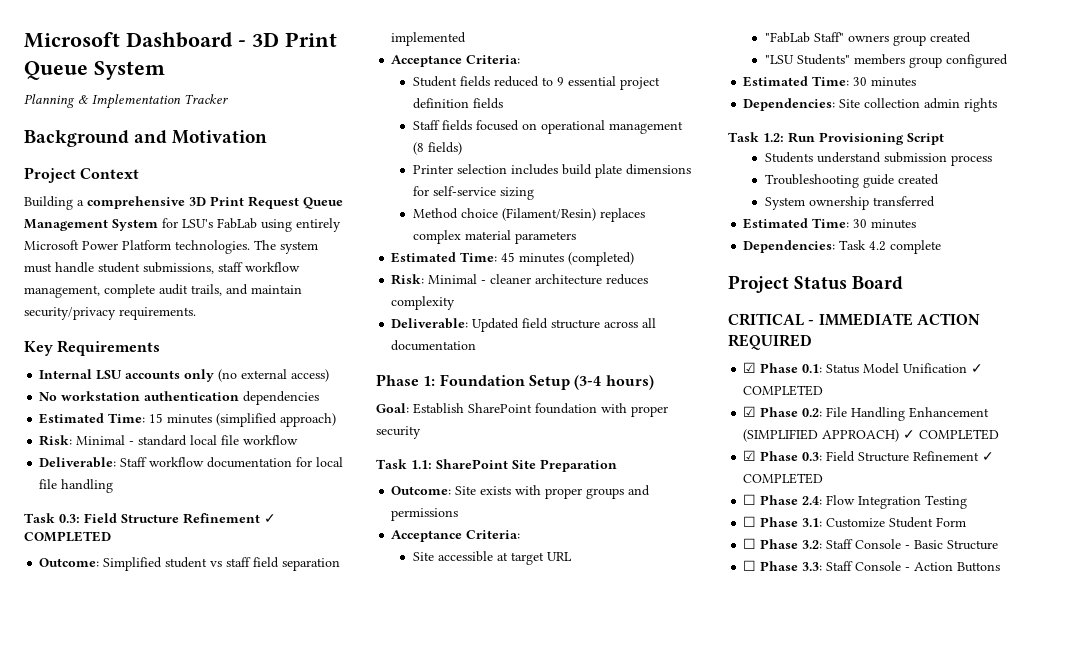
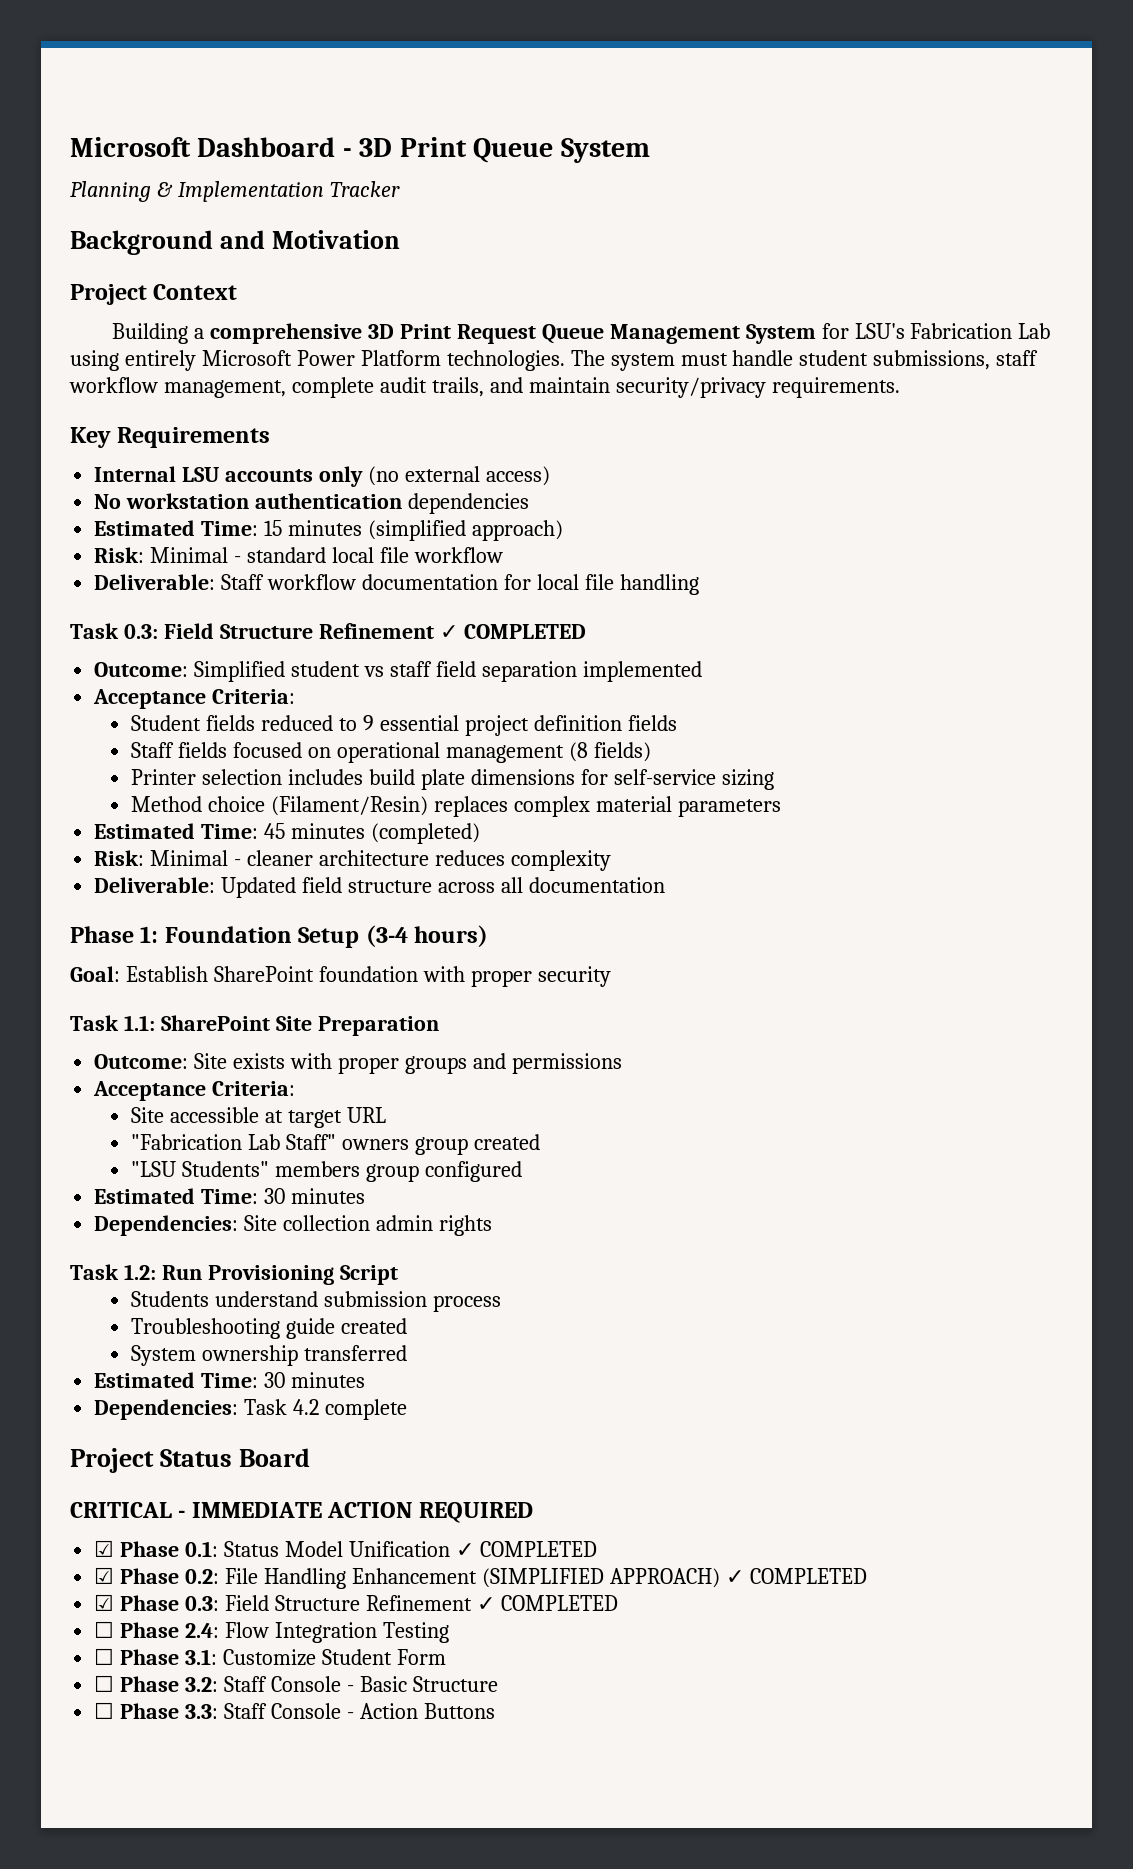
[217,218,257,229] FabLab -> [910,323,1051,339] Fabrication Lab
[764,32,810,43] "FabLab -> [131,1134,281,1150] "Fabrication Lab

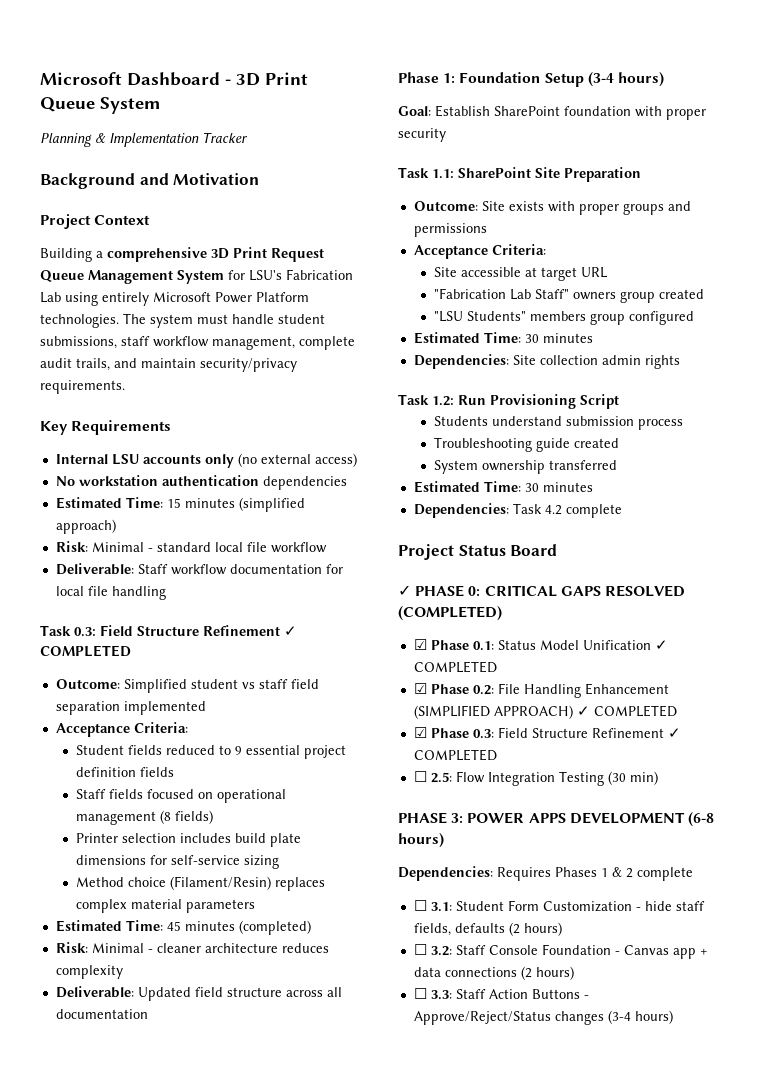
[70,1502,533,1523] CRITICAL - IMMEDIATE ACTION REQUIRED -> [398,585,685,597] [398,606,502,621] ✓ PHASE 0: CRITICAL GAPS RESOLVED (COMPLETED)
[120,1622,220,1638] Phase 2.4: -> [430,772,452,783] 2.5:
[94,1648,446,1666] [94,1675,180,1692] // ☐ Phase 3.1: Customize Student Form // ☐ Phase -> [607,771,658,785] [398,812,714,827] [398,833,444,848] [398,866,693,881] [413,900,705,912] [413,922,562,936] [413,944,427,955] (30 min) // PHASE 3: POWER APPS DEVELOPMENT (6-8 hours) // Dependencies: Requires Phases 1 & 2 complete // ☐ 3.1: Student Form Customization - hide staff fields, defaults (2 hours) // ☐
[346,1676,498,1692] [94,1702,180,1719] - Basic Structure // ☐ Phase -> [541,944,708,959] [413,966,574,980] [413,988,427,999] Foundation - Canvas app + data connections (2 hours) // ☐
[270,1703,495,1719] Console - Action Buttons -> [488,989,589,999] [413,1010,673,1025] Action Buttons - Approve/Reject/Status changes (3-4 hours)

